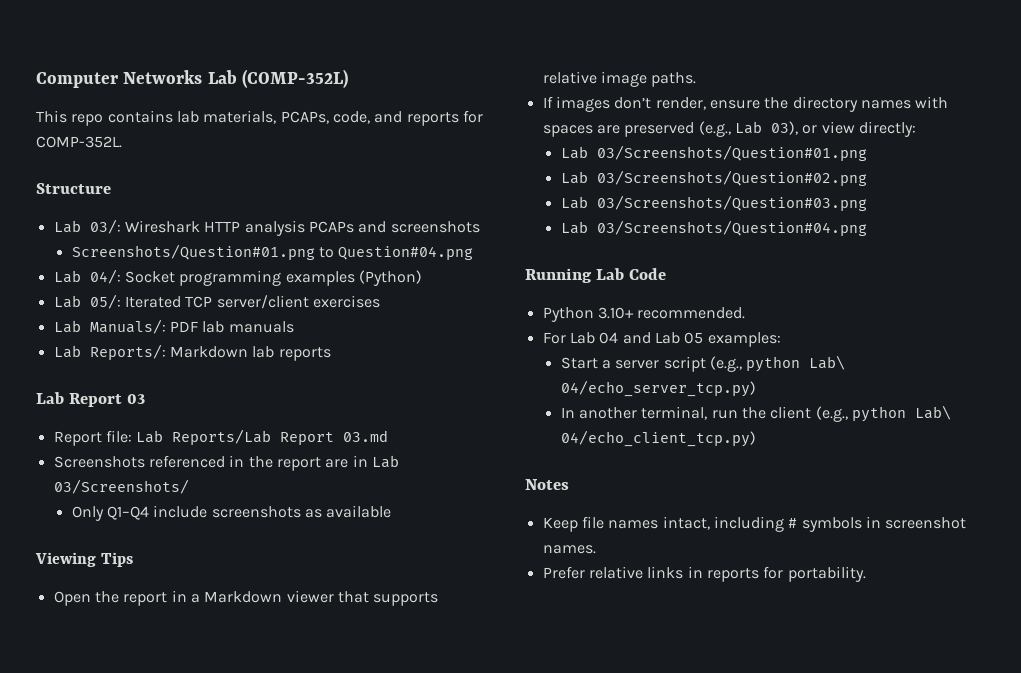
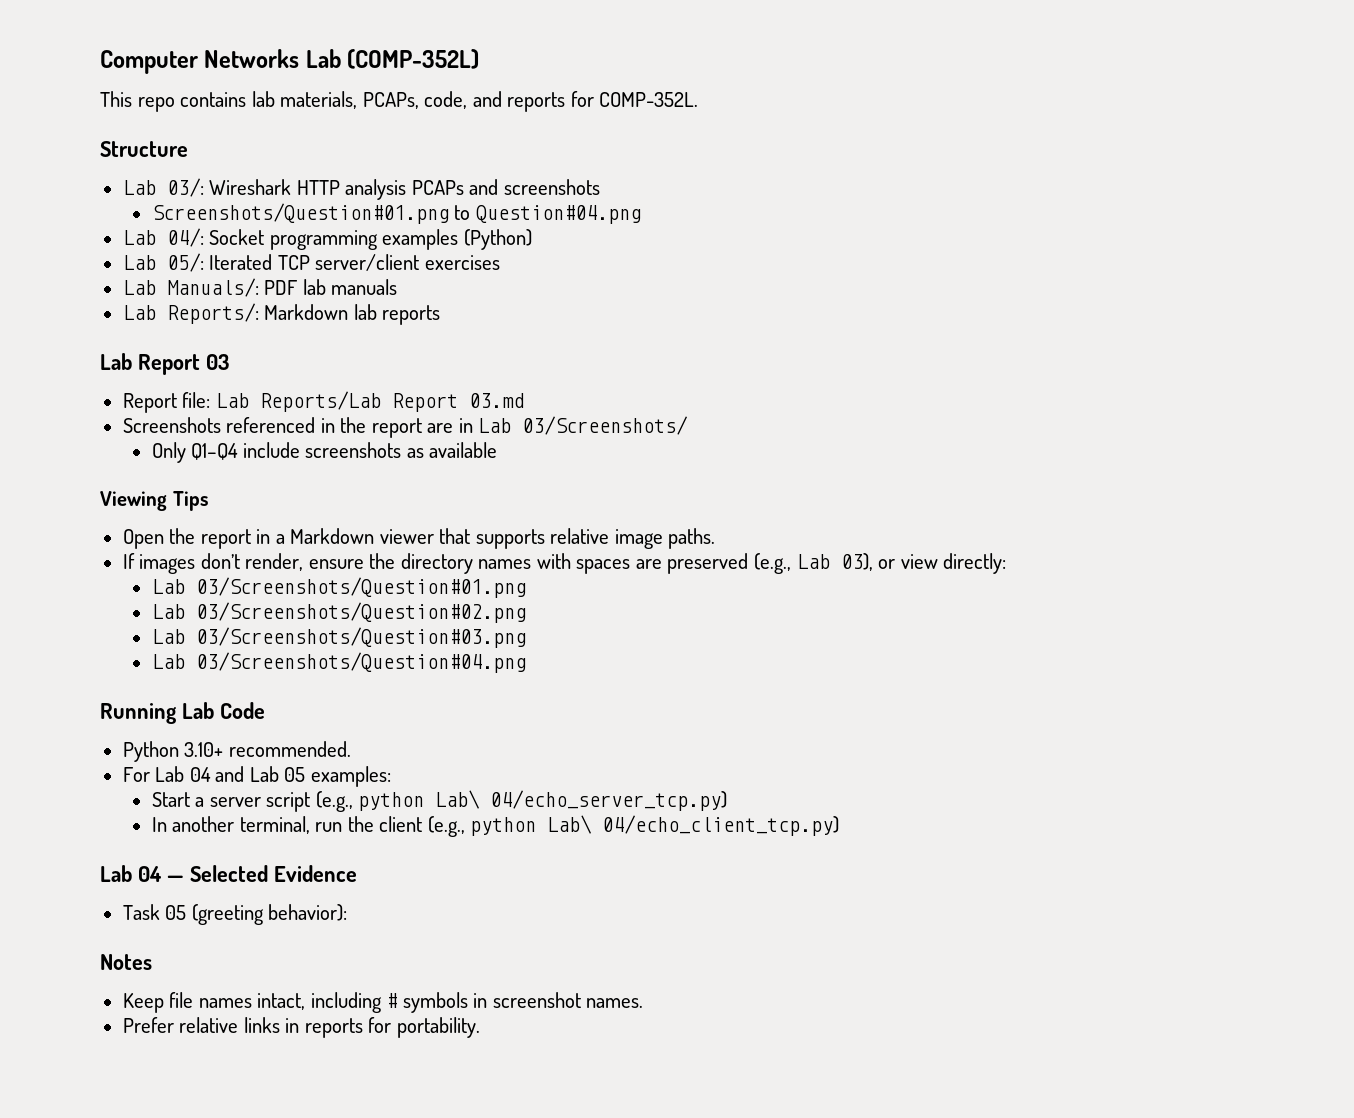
(756, 438) none -> [100,865,357,882] [122,904,348,925] // Lab 04 — Selected Evidence // Task 05 (greeting behavior):

